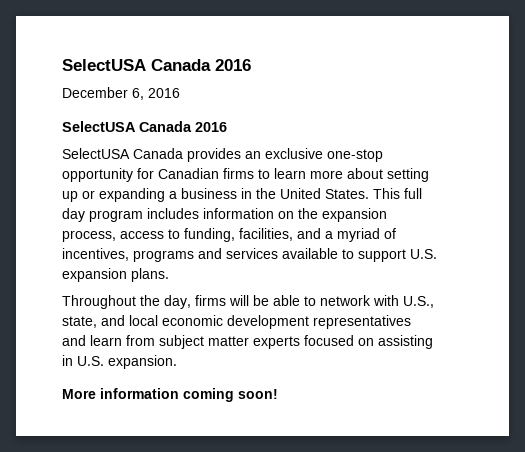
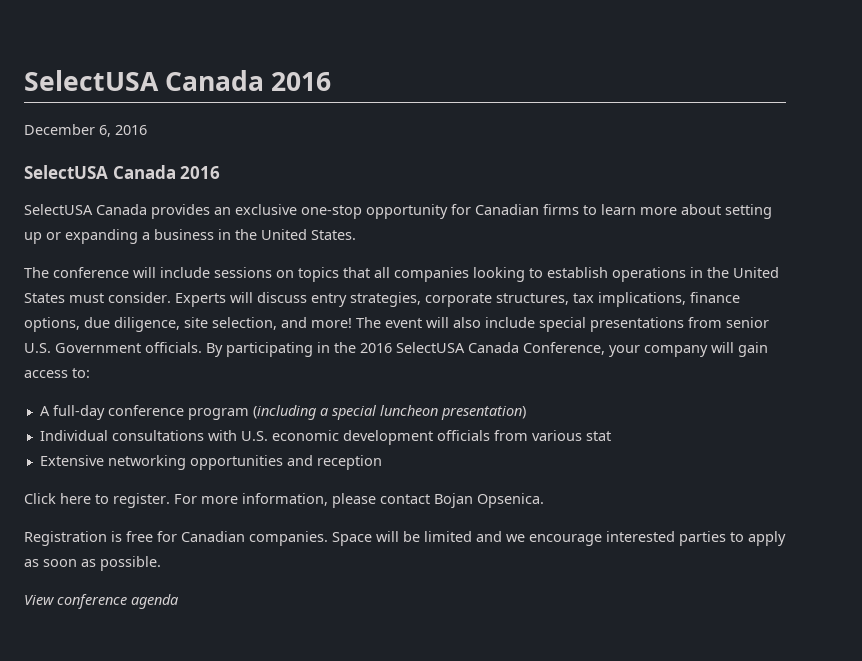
[373,188,422,199] [62,208,387,222] [62,228,396,242] [62,248,437,262] [62,268,169,282] [62,295,434,309] [62,315,411,329] [62,335,433,349] [62,355,177,369] [62,388,278,402] This full day program includes information on the expansion process, access to funding, facilities, and a myriad of incentives, programs and services available to support U.S. expansion plans. // Throughout the day, firms will be able to network with U.S., state, and local economic development representatives and learn from subject matter experts focused on assisting in U.S. expansion. // More information coming soon! -> [24,267,779,282] [24,292,740,307] [24,317,769,332] [24,342,768,357] [24,368,90,378] [39,405,526,420] [39,430,611,445] [39,455,382,470] [24,493,544,508] [24,531,786,546] [24,556,161,571] [24,594,178,609] // The conference will include sessions on topics that all companies looking to establish operations in the United States must consider. Experts will discuss entry strategies, corporate structures, tax implications, finance options, due diligence, site selection, and more! The event will also include special presentations from senior U.S. Government officials. By participating in the 2016 SelectUSA Canada Conference, your company will gain access to: // A full-day conference program (including a special luncheon presentation) // Individual consultations with U.S. economic development officials from various stat // Extensive networking opportunities and reception // Click here to register. For more information, please contact Bojan Opsenica. // Registration is free for Canadian companies. Space will be limited and we encourage interested parties to apply as soon as possible. // View conference agenda

